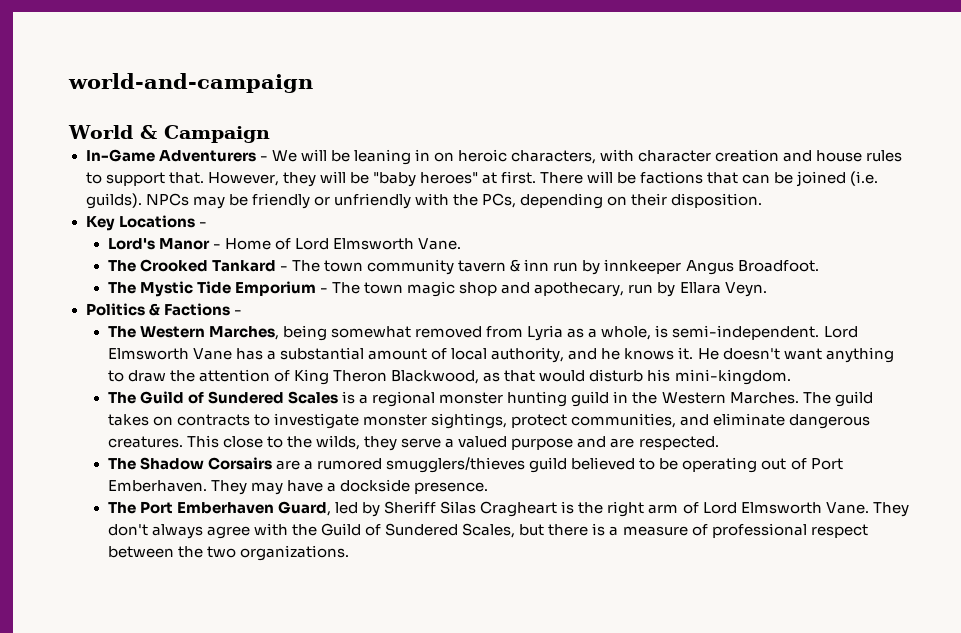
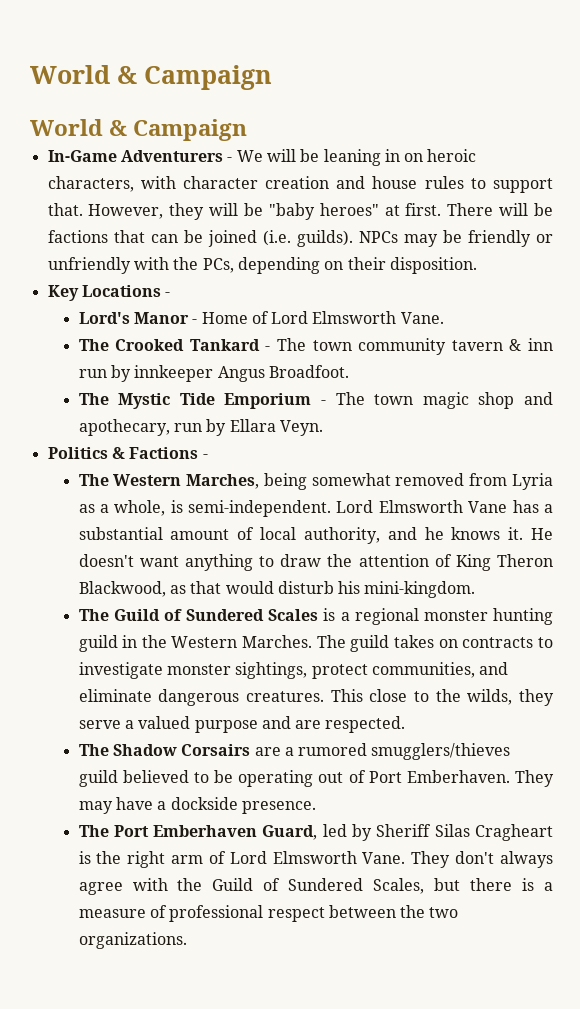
[68,73,313,93] world-and-campaign -> [30,65,272,90] World & Campaign

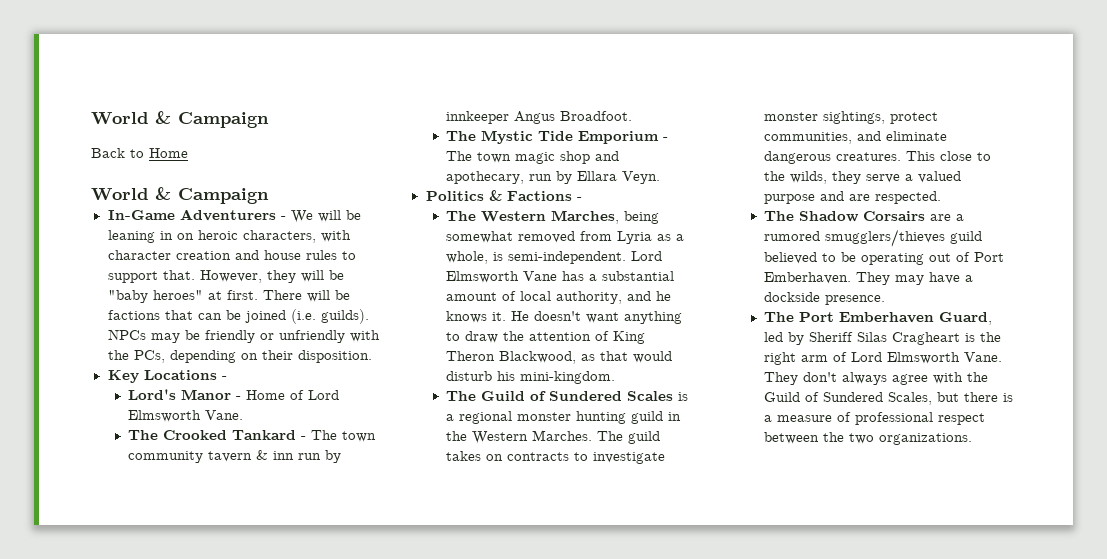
[30,65,272,90] World & Campaign -> [91,111,269,128] [91,148,188,158] World & Campaign // Back to Home

